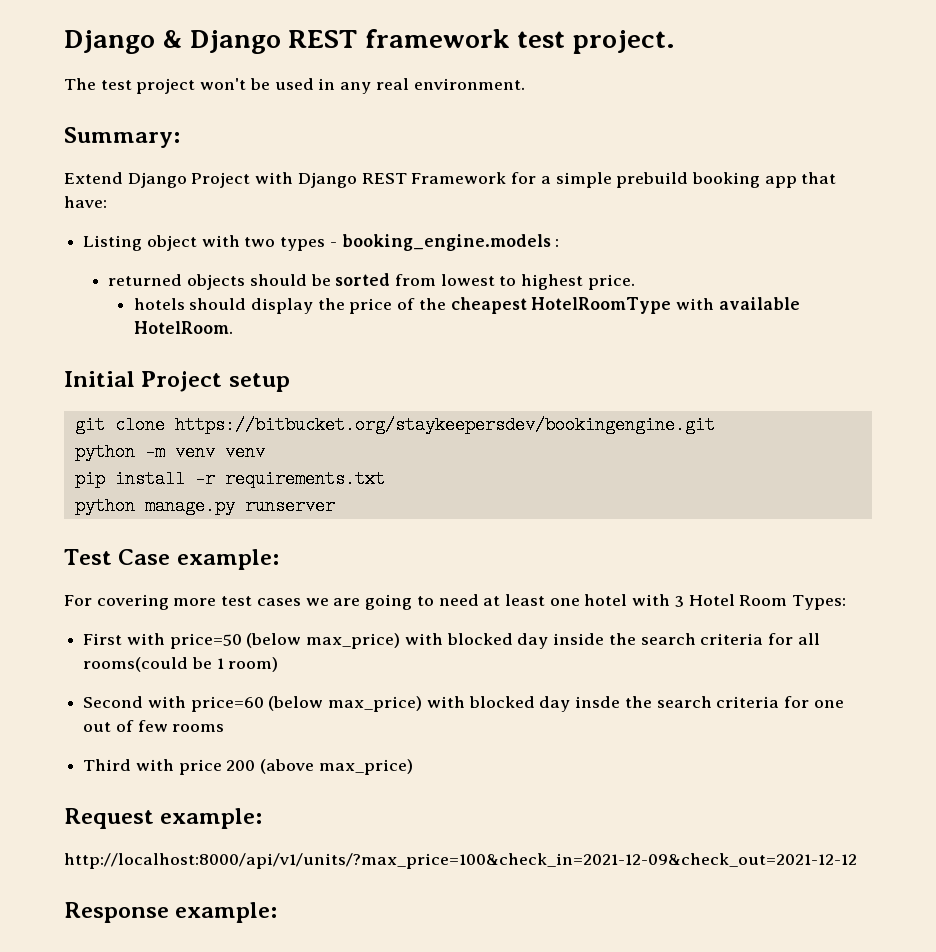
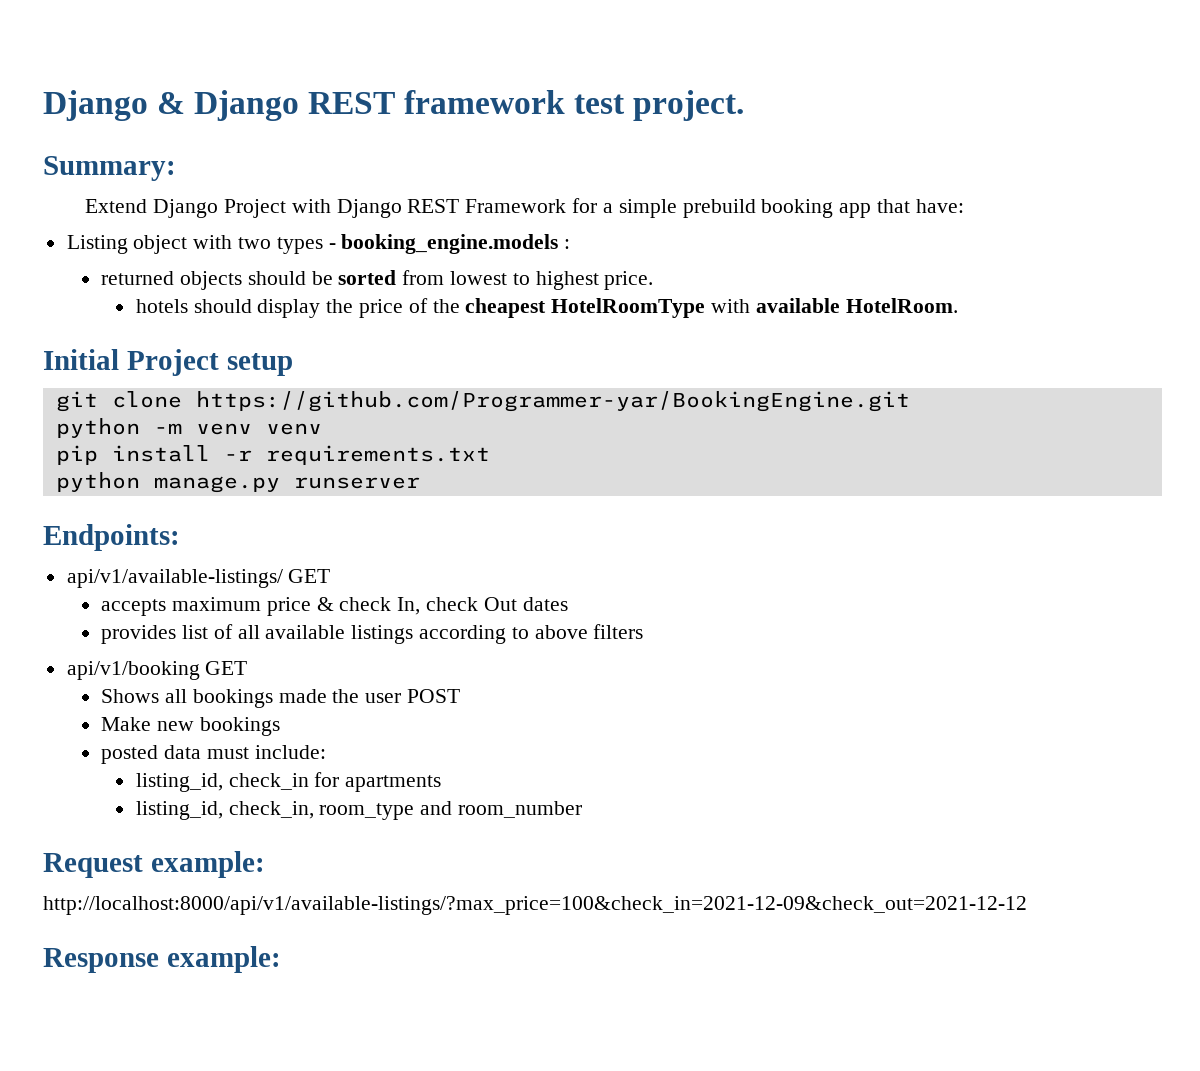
[64,78,525,94] // The test project won't be used in any real environment. -> (745, 105) none
[174,416,715,434] https://bitbucket.org/staykeepersdev/bookingengine.git -> [195,391,910,412] https://github.com/Programmer-yar/BookingEngine.git
[64,549,279,570] [64,594,847,610] [83,633,820,649] [83,657,279,672] [83,696,844,712] [83,720,225,732] [83,759,413,775] Test Case example: // For covering more test cases we are going to need at least one hotel with 3 Hotel Room Types: // First with price=50 (below max_price) with blocked day inside the search criteria for all rooms(could be 1 room) // Second with price=60 (below max_price) with blocked day insde the search criteria for one out of few rooms // Third with price 200 (above max_price) -> [43,524,180,551] [66,569,331,588] [101,597,568,616] [101,624,644,644] [66,661,248,680] [101,689,461,708] [101,717,280,736] [101,745,326,764] [135,772,442,792] [135,801,582,820] Endpoints: // api/v1/available-listings/ GET // accepts maximum price & check In, check Out dates // provides list of all available listings according to above filters // api/v1/booking GET // Shows all bookings made the user POST // Make new bookings // posted data must include: // listing_id, check_in for apartments // listing_id, check_in, room_type and room_number
[64,853,857,869] http://localhost:8000/api/v1/units/?max_price=100&check_in=2021-12-09&check_out=2021-12-12 -> [43,896,1027,915] http://localhost:8000/api/v1/available-listings/?max_price=100&check_in=2021-12-09&check_out=2021-12-12

